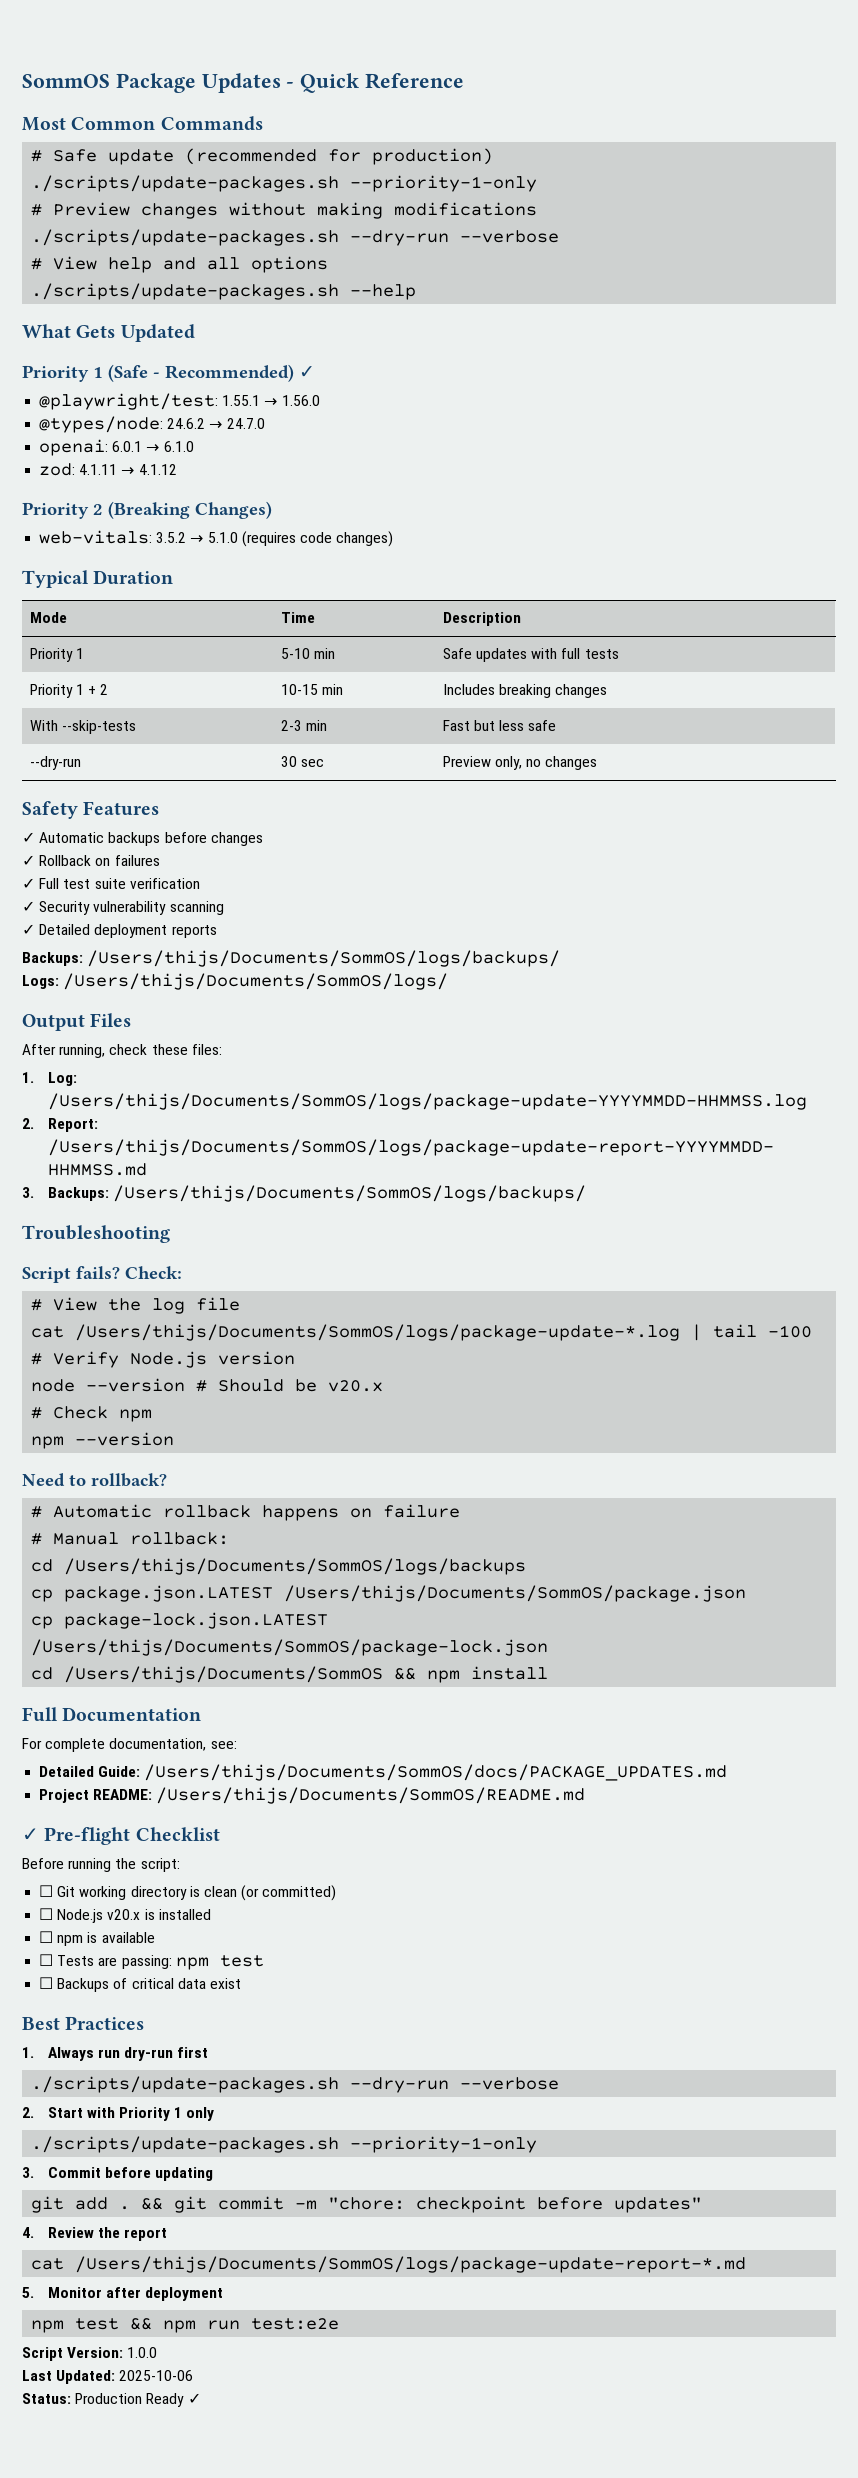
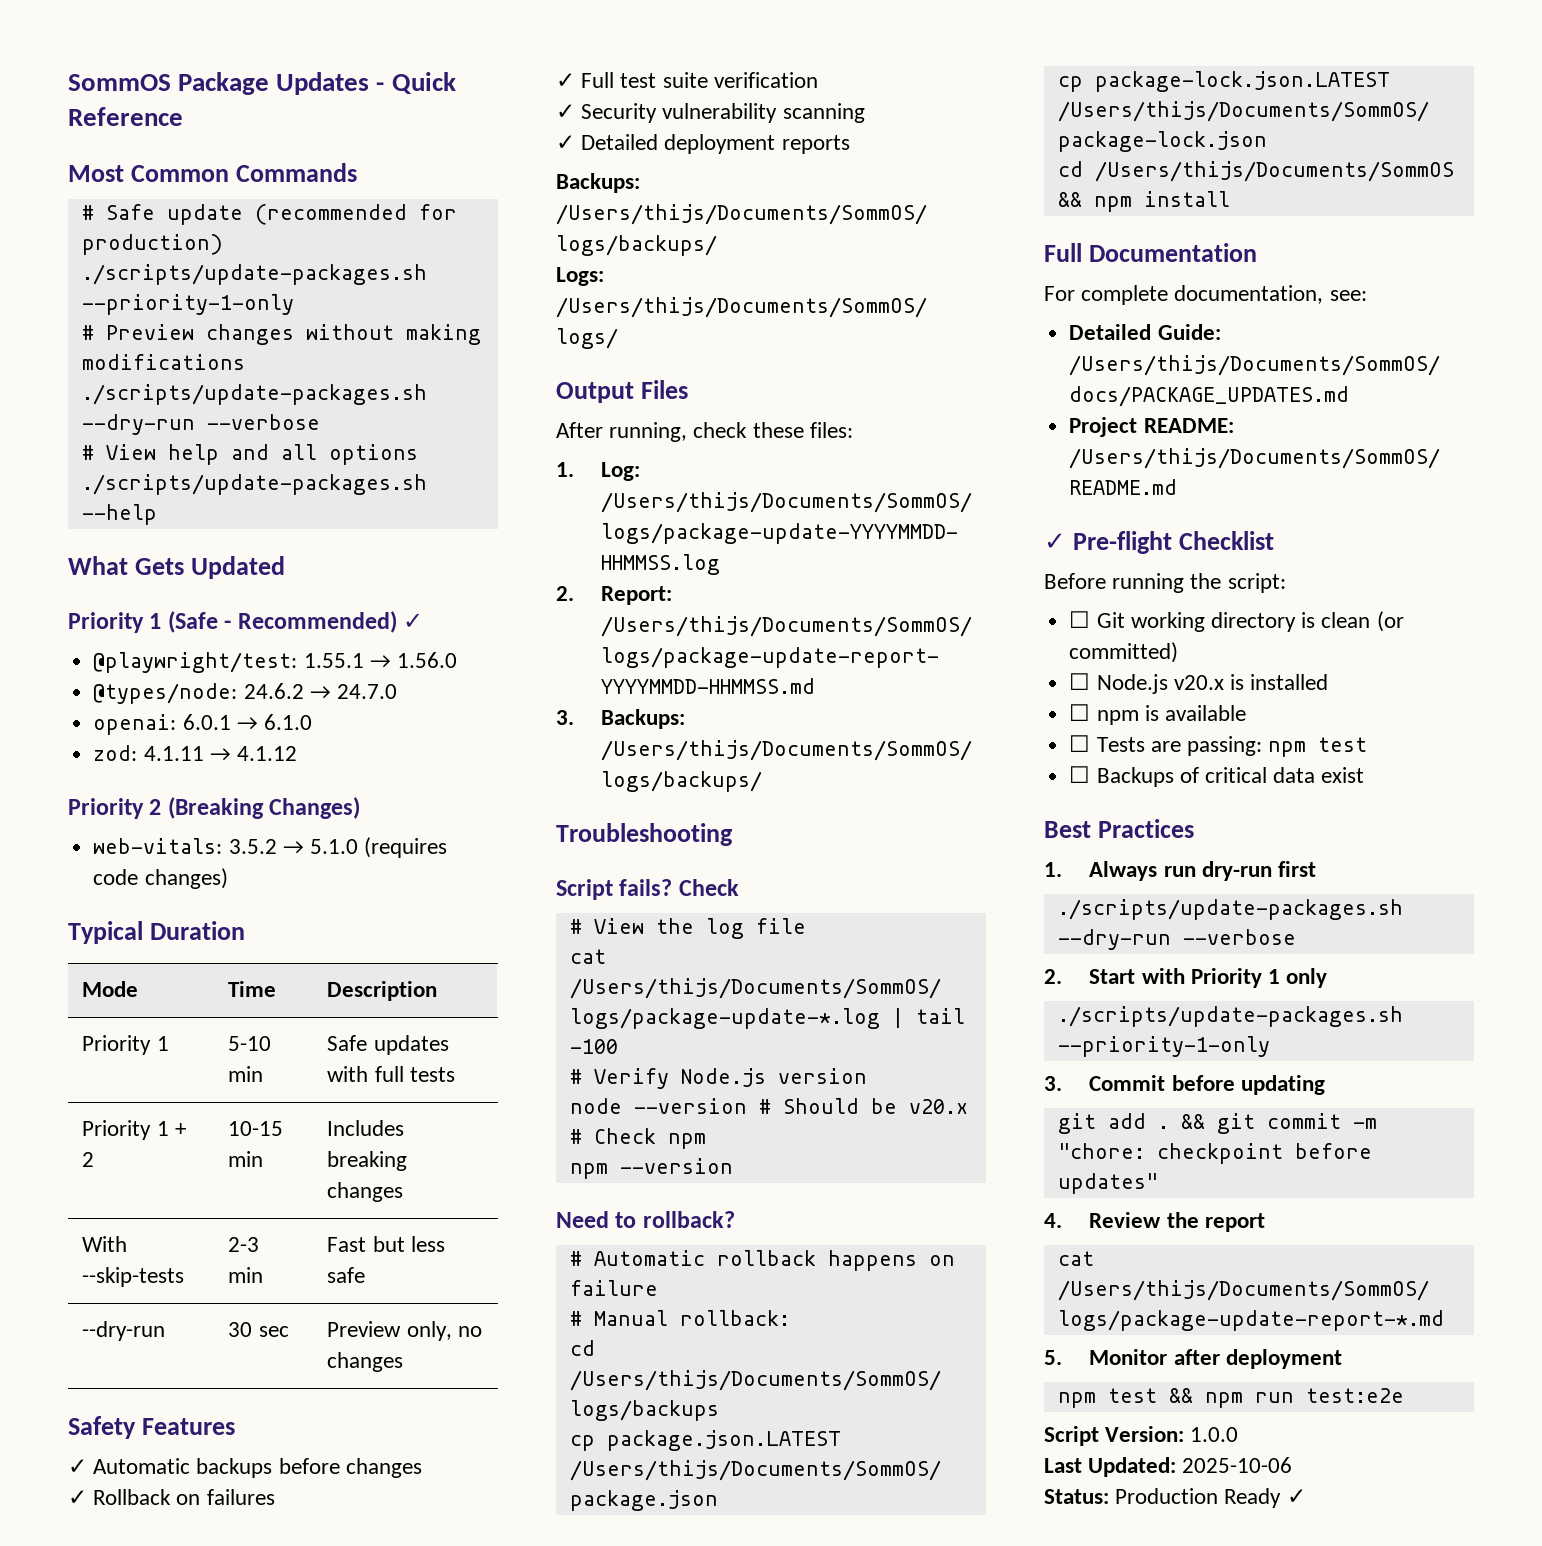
[125,1266,182,1279] Check: -> [678,879,739,896] Check

